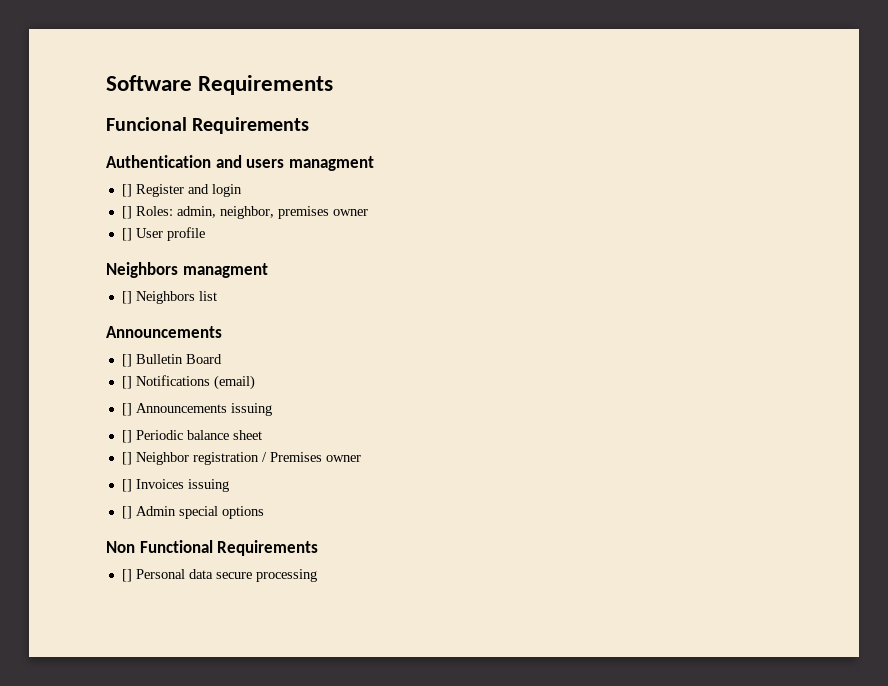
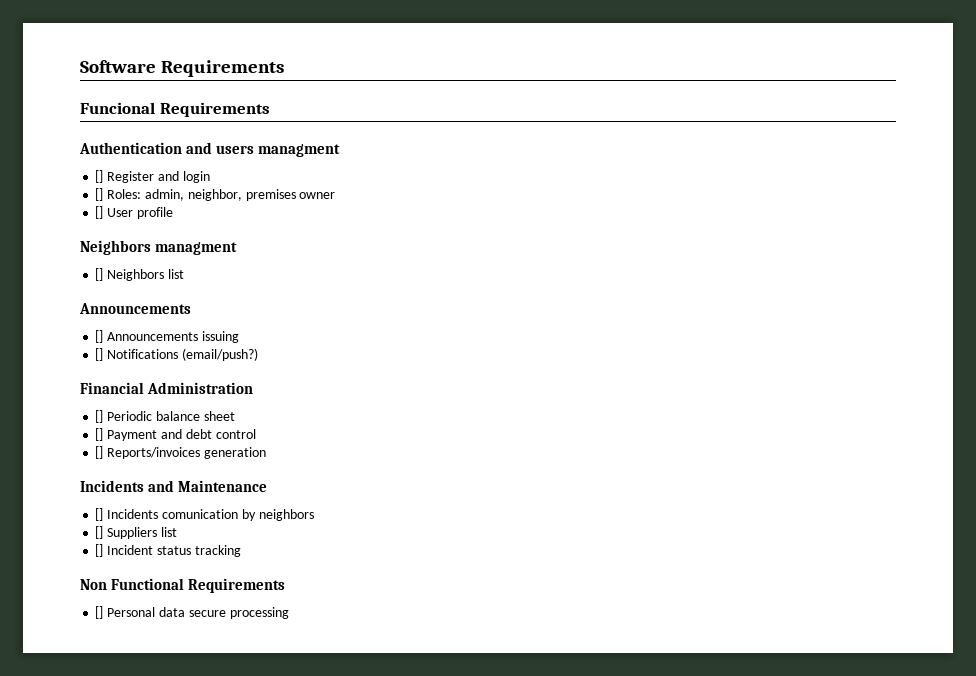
[135,354,222,364] Bulletin Board -> [107,331,239,343] Announcements issuing
[213,375,255,390] [121,403,272,416] (email) // [] Announcements issuing -> [181,348,258,361] [80,382,254,394] (email/push?) // Financial Administration
[135,452,361,465] [121,479,229,492] [121,506,264,519] Neighbor registration / Premises owner // [] Invoices issuing // [] Admin special options -> [107,429,256,441] [95,446,266,459] [80,480,268,492] [95,508,314,521] [95,526,177,539] [95,544,241,557] Payment and debt control // [] Reports/invoices generation // Incidents and Maintenance // [] Incidents comunication by neighbors // [] Suppliers list // [] Incident status tracking

